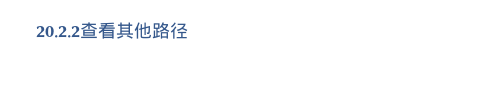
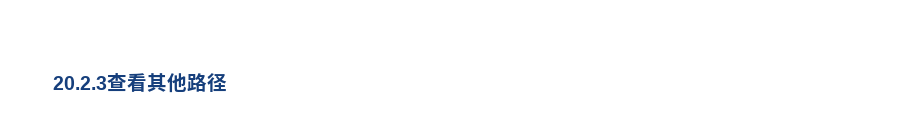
[36,26,80,38] 20.2.2 -> [53,76,107,90] 20.2.3

